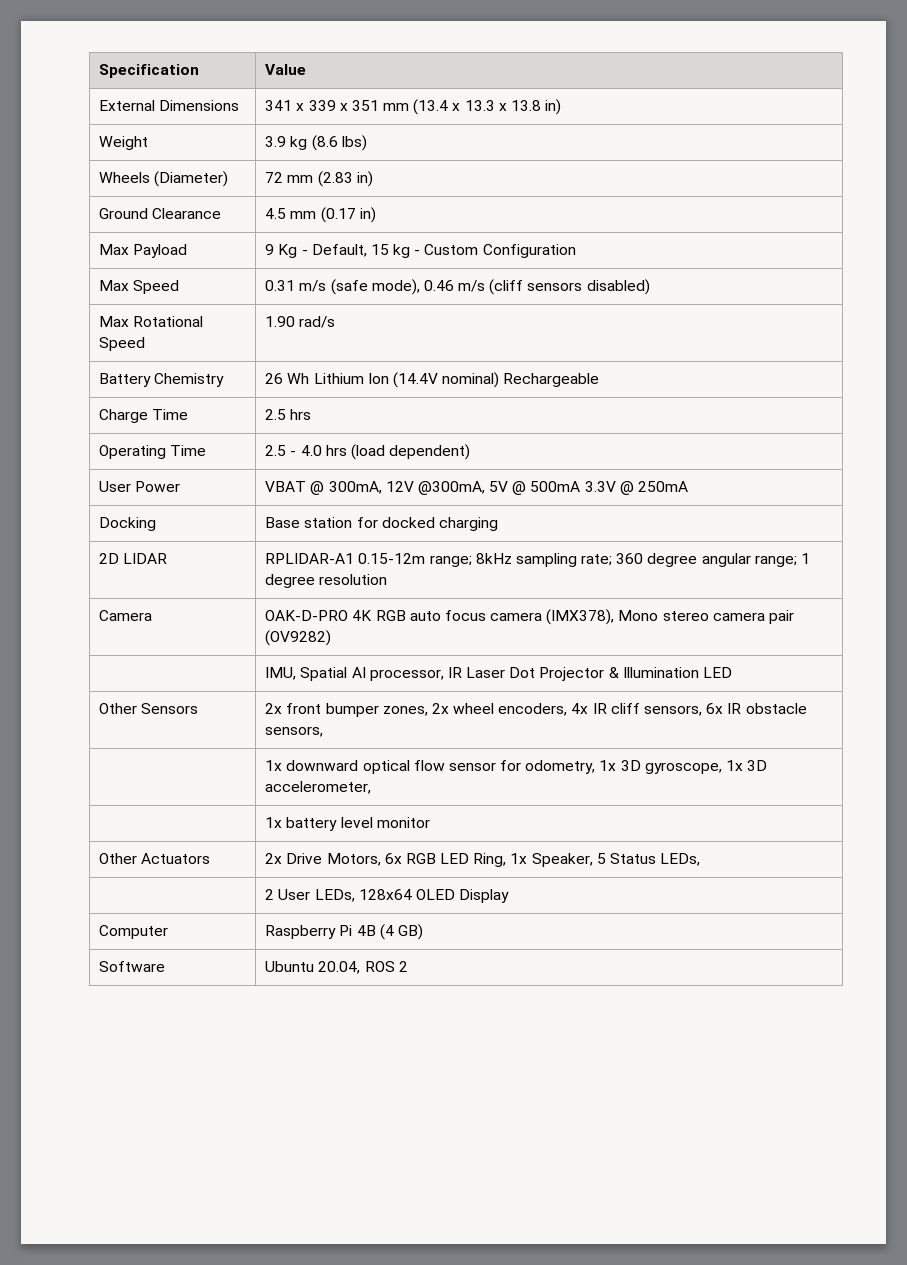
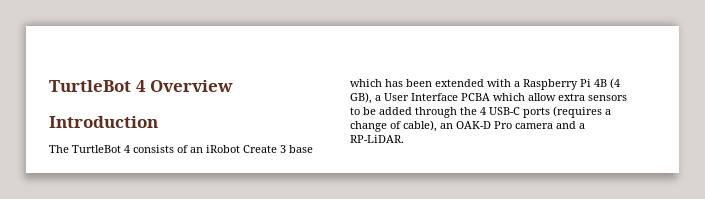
[99,64,200,78] [265,64,307,75] [99,100,240,111] [265,99,562,115] [99,136,149,150] [265,135,367,151] [99,171,229,187] [265,171,373,187] [99,208,222,219] [265,207,376,223] [99,244,188,258] [265,244,576,258] [99,280,180,294] [265,279,650,295] [99,316,204,327] [99,337,146,351] [265,316,336,328] [99,373,225,387] [265,372,600,388] [99,409,189,423] [265,409,312,420] [99,445,207,459] [265,444,471,460] [99,481,181,492] [265,481,689,495] [99,517,157,531] [265,517,498,531] [99,553,168,564] [265,553,811,567] [265,574,388,588] [99,610,153,621] [265,609,795,625] [265,630,332,646] [265,667,733,681] [99,703,199,714] [265,703,807,717] [265,726,324,737] [265,760,768,774] [265,781,372,794] [265,817,430,831] [99,853,211,864] [265,853,701,867] [265,889,510,903] [99,925,169,939] [265,924,423,940] [99,961,166,972] [265,961,408,974] Specification | Value // External Dimensions | 341 x 339 x 351 mm (13.4 x 13.3 x 13.8 in) // Weight | 3.9 kg (8.6 lbs) // Wheels (Diameter) | 72 mm (2.83 in) // Ground Clearance | 4.5 mm (0.17 in) // Max Payload | 9 Kg - Default, 15 kg - Custom Configuration // Max Speed | 0.31 m/s (safe mode), 0.46 m/s (cliff sensors disabled) // Max Rotational Speed | 1.90 rad/s // Battery Chemistry | 26 Wh Lithium Ion (14.4V nominal) Rechargeable // Charge Time | 2.5 hrs // Operating Time | 2.5 - 4.0 hrs (load dependent) // User Power | VBAT @ 300mA, 12V @300mA, 5V @ 500mA 3.3V @ 250mA // Docking | Base station for docked charging // 2D LIDAR | RPLIDAR-A1 0.15-12m range; 8kHz sampling rate; 360 degree angular range; 1 degree resolution // Camera | OAK-D-PRO 4K RGB auto focus camera (IMX378), Mono stereo camera pair (OV9282) // | IMU, Spatial AI processor, IR Laser Dot Projector & Illumination LED // Other Sensors | 2x front bumper zones, 2x wheel encoders, 4x IR cliff sensors, 6x IR obstacle sensors, // | 1x downward optical flow sensor for odometry, 1x 3D gyroscope, 1x 3D accelerometer, // | 1x battery level monitor // Other Actuators | 2x Drive Motors, 6x RGB LED Ring, 1x Speaker, 5 Status LEDs, // | 2 User LEDs, 128x64 OLED Display // Computer | Raspberry Pi 4B (4 GB) // Software | Ubuntu 20.04, ROS 2 -> [49,80,234,92] [49,116,158,128] [49,145,313,153] [350,78,620,90] [350,92,627,104] [350,106,611,118] [350,120,585,132] [350,135,404,143] TurtleBot 4 Overview // Introduction // The TurtleBot 4 consists of an iRobot Create 3 base which has been extended with a Raspberry Pi 4B (4 GB), a User Interface PCBA which allow extra sensors to be added through the 4 USB-C ports (requires a change of cable), an OAK-D Pro camera and a RP-LiDAR.

